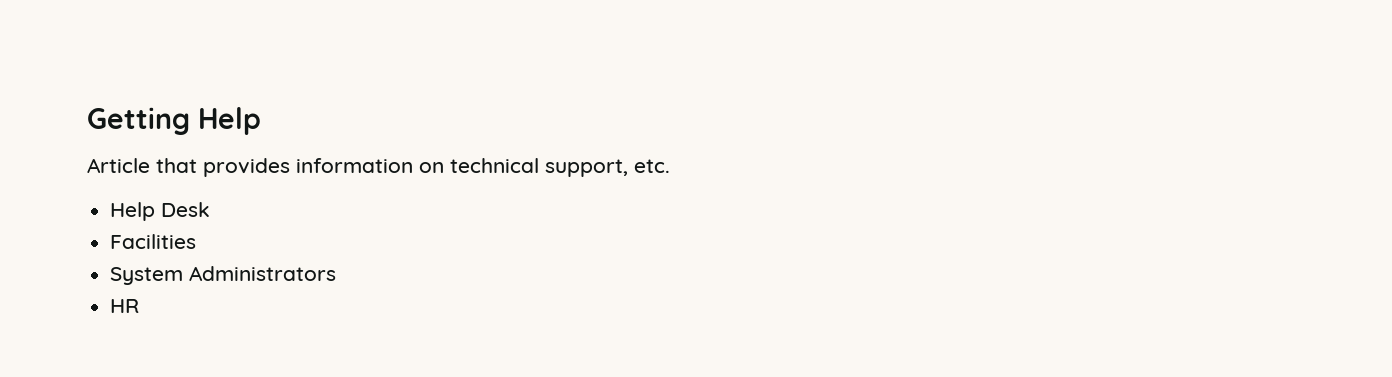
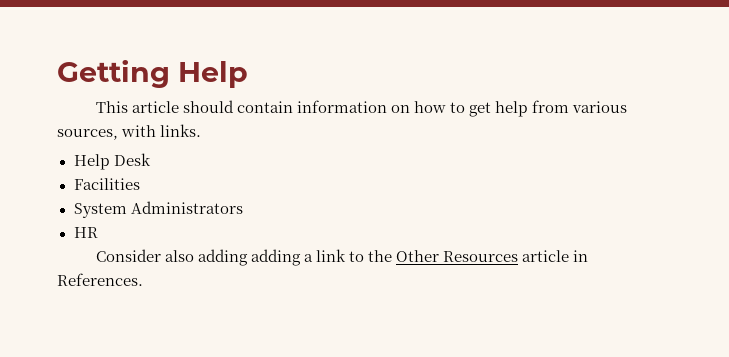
[87,158,670,177] Article that provides information on technical support, etc. -> [95,100,628,117] [57,124,202,140] This article should contain information on how to get help from various sources, with links.
(140, 306) none -> [95,249,589,266] [57,273,143,286] // Consider also adding adding a link to the Other Resources article in References.

